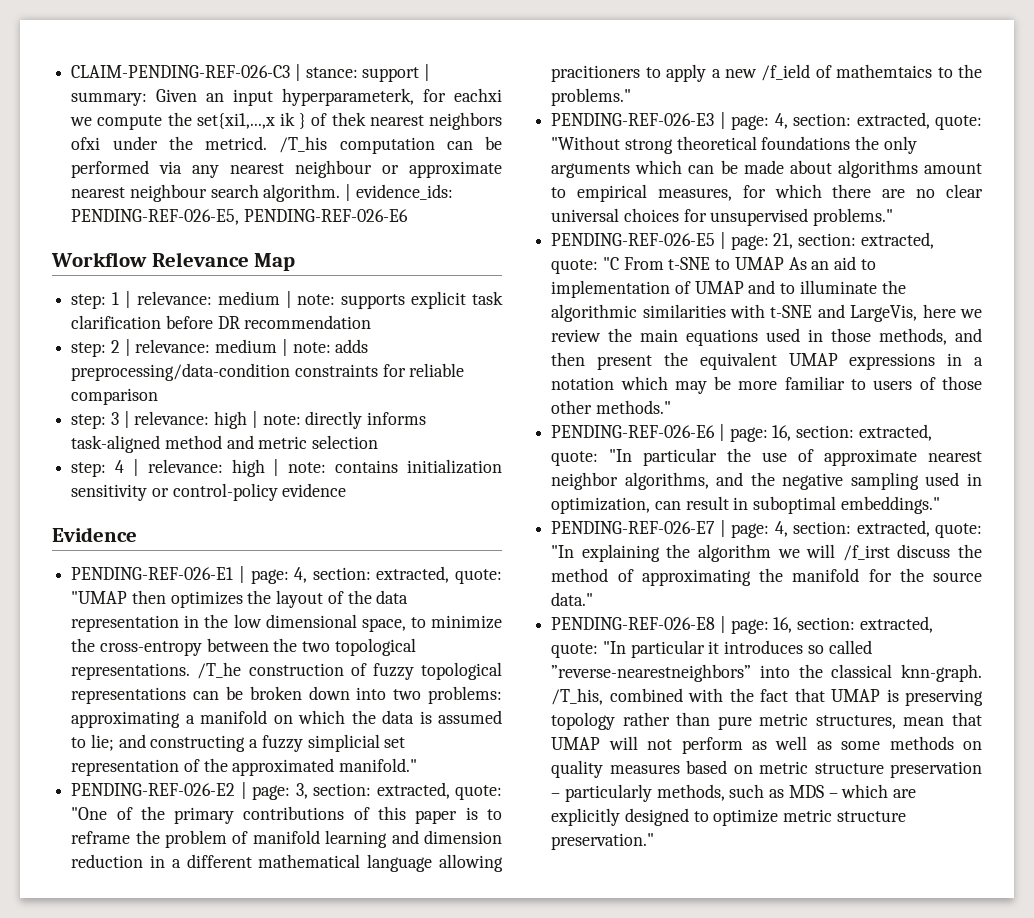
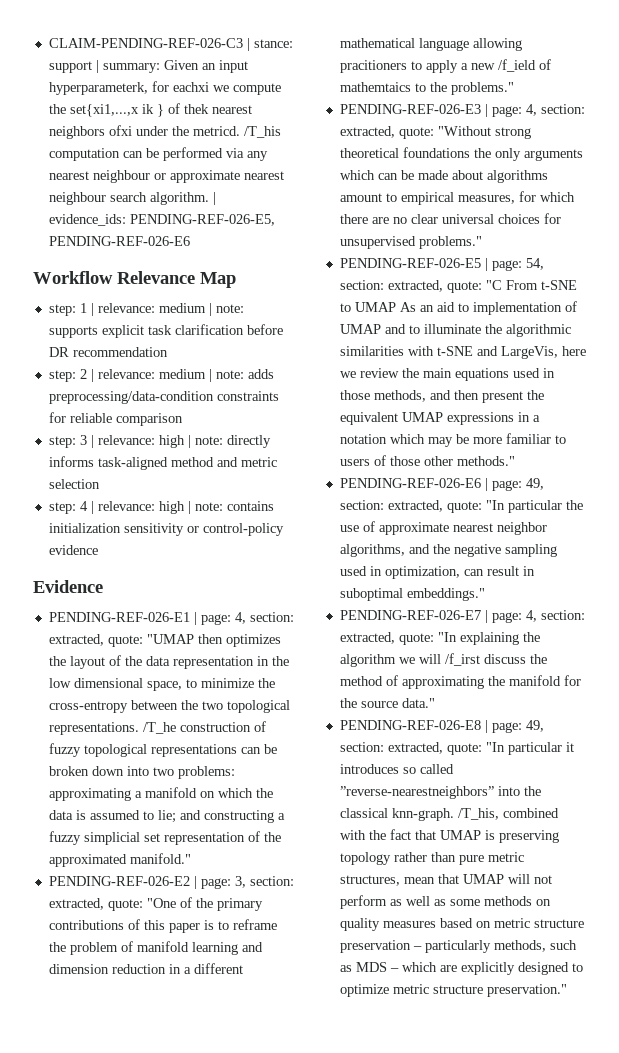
[773,233,794,249] 21, -> [525,258,544,270] 54,
[772,425,792,441] 16, -> [525,478,544,490] 49,
[773,617,793,633] 16, -> [525,720,544,732] 49,

